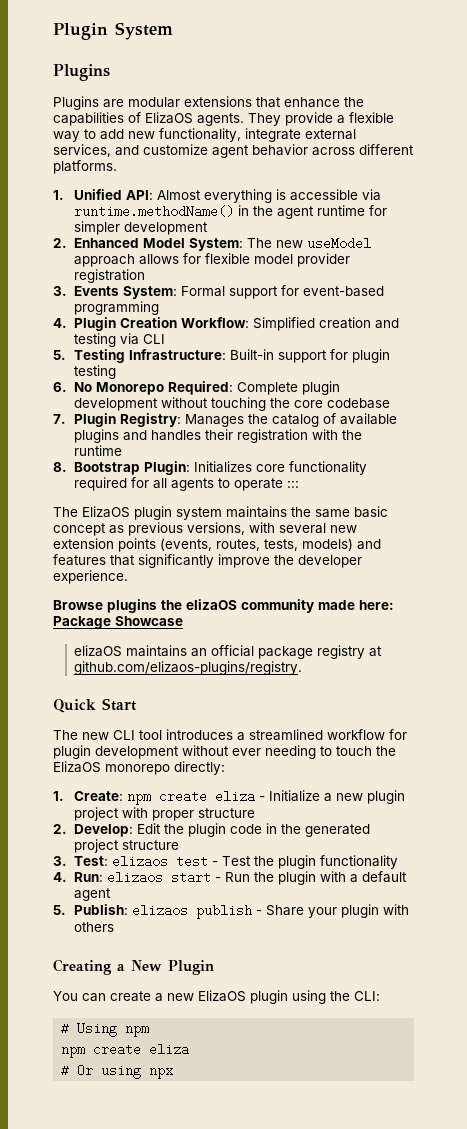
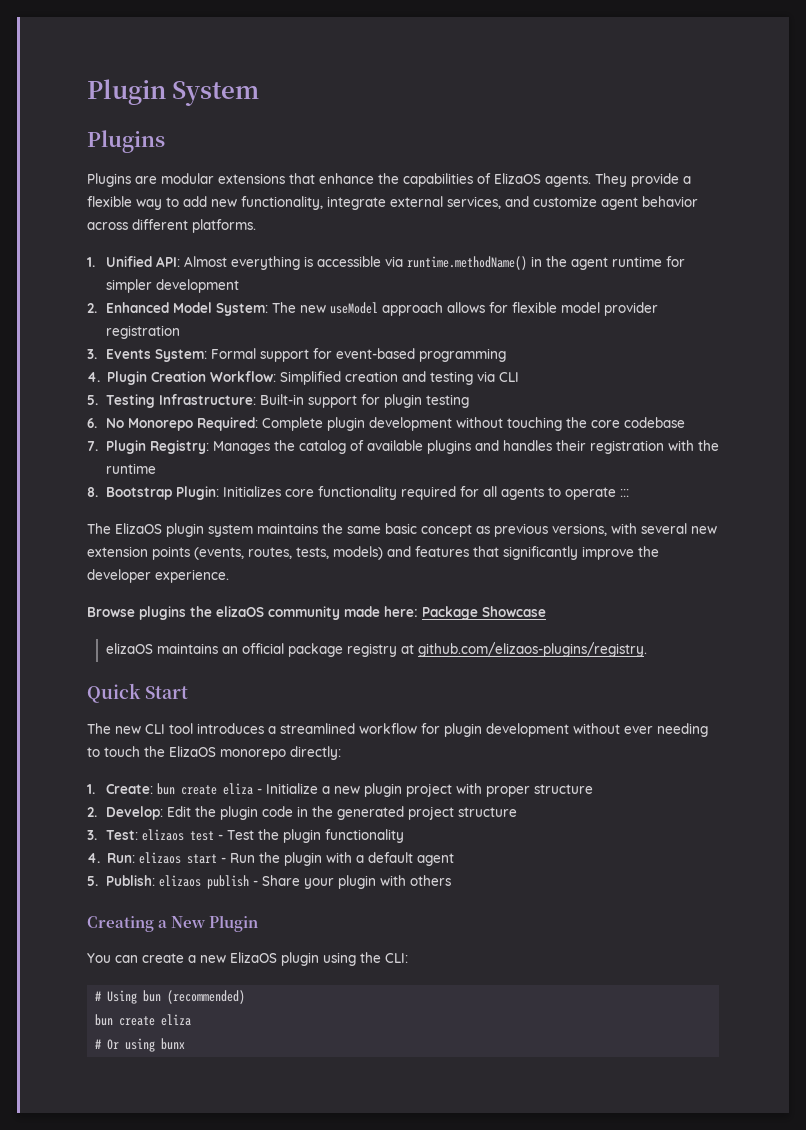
[127,794,152,805] npm -> [156,783,175,795] bun
[125,1026,150,1037] [61,1047,86,1058] npm // npm -> [143,990,246,1004] [95,1014,114,1026] bun (recommended) // bun
[149,1068,174,1079] npx -> [161,1038,186,1050] bunx

